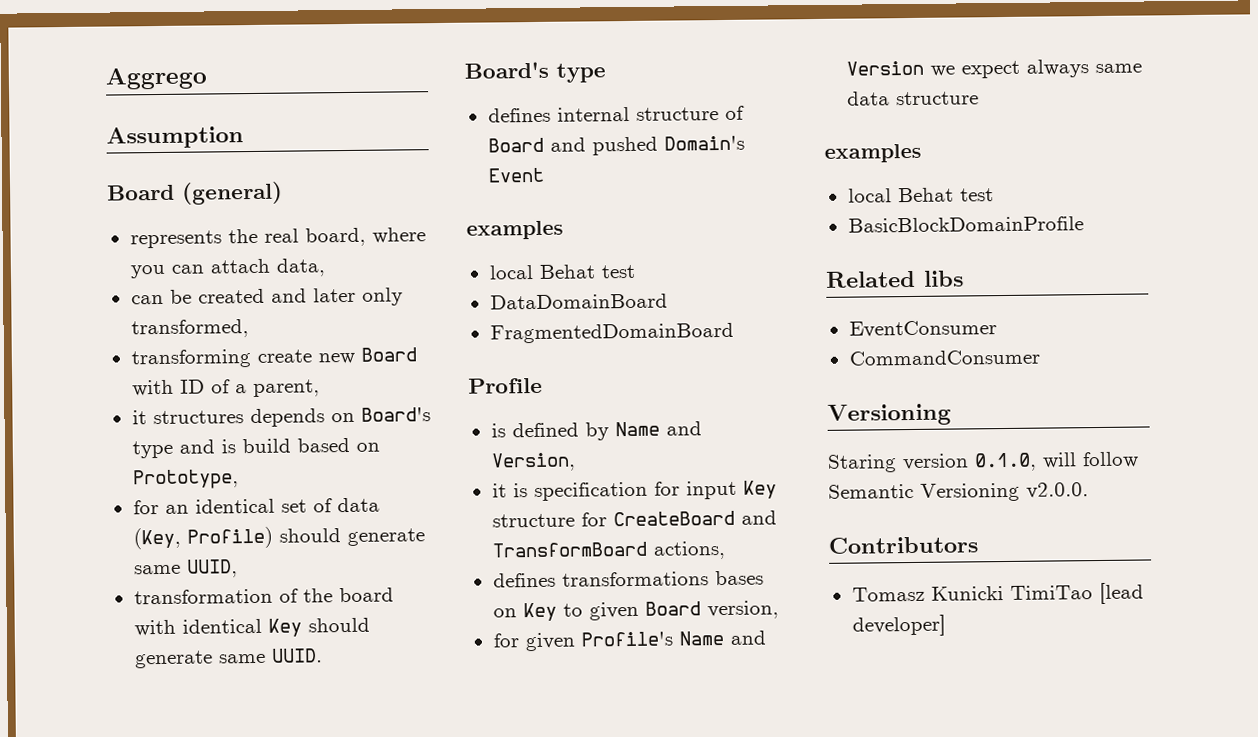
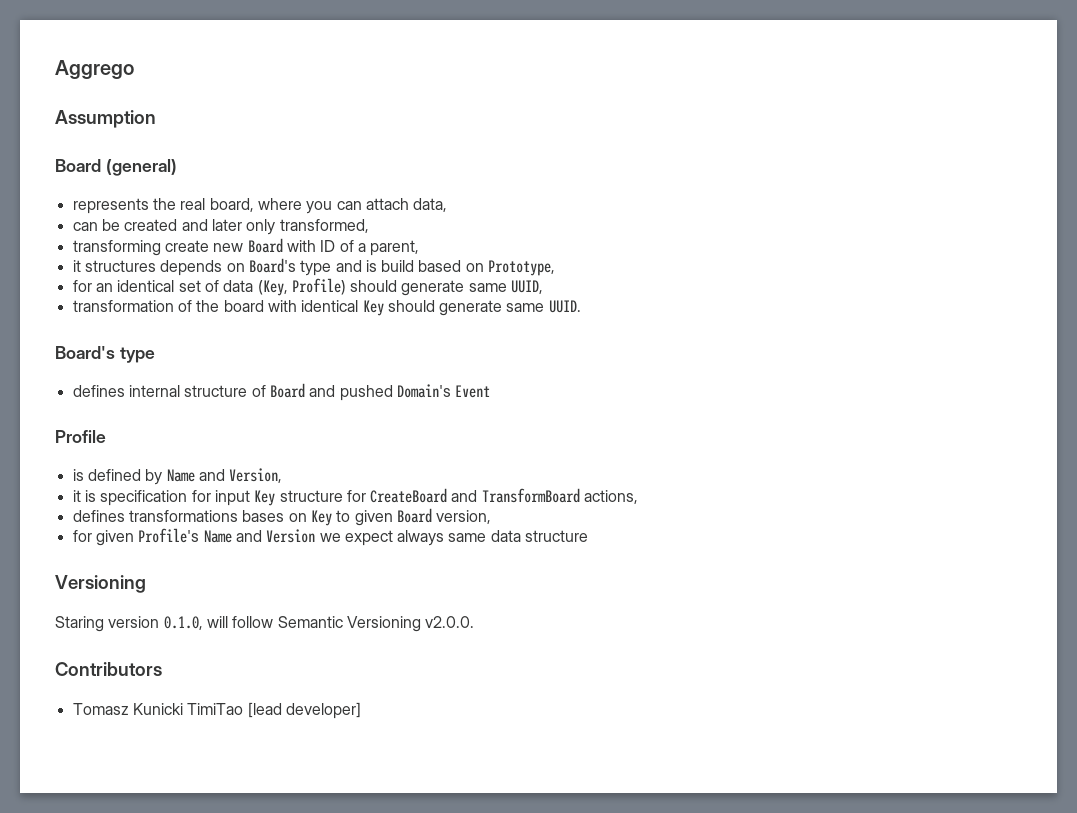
[466,220,564,240] [488,264,636,280] [489,293,668,310] [489,322,734,344] // examples // local Behat test // DataDomainBoard // FragmentedDomainBoard -> (491, 391) none
[824,143,922,163] [847,187,994,203] [847,216,1084,233] [825,270,964,288] [848,320,997,338] [848,349,1040,366] // examples // local Behat test // BasicBlockDomainProfile // Related libs // EventConsumer // CommandConsumer -> (589, 536) none

